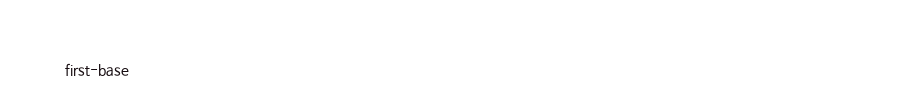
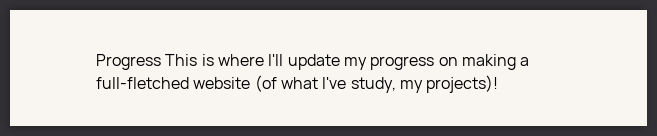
[65,63,129,77] first-base -> [96,54,530,70] [96,75,499,93] Progress This is where I'll update my progress on making a full-fletched website (of what I've study, my projects)!

